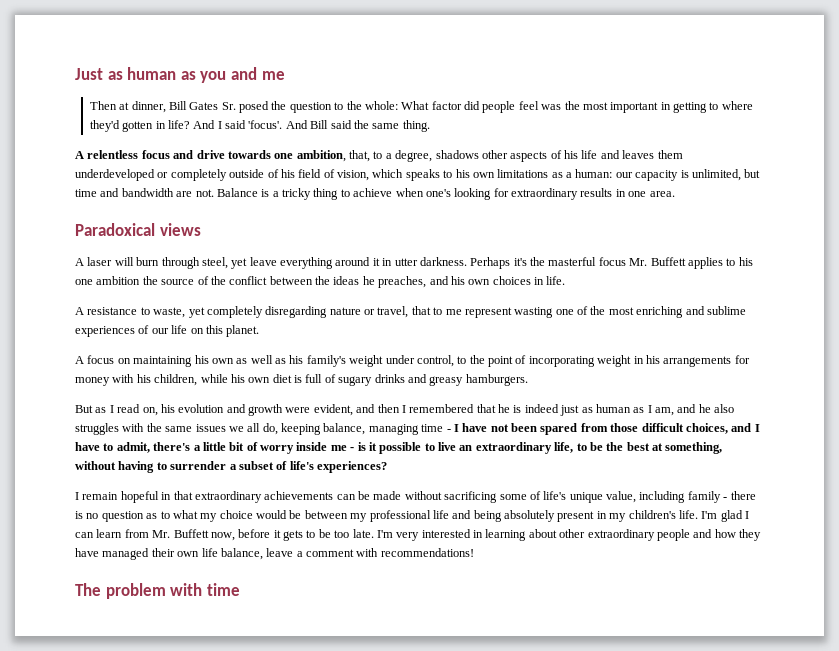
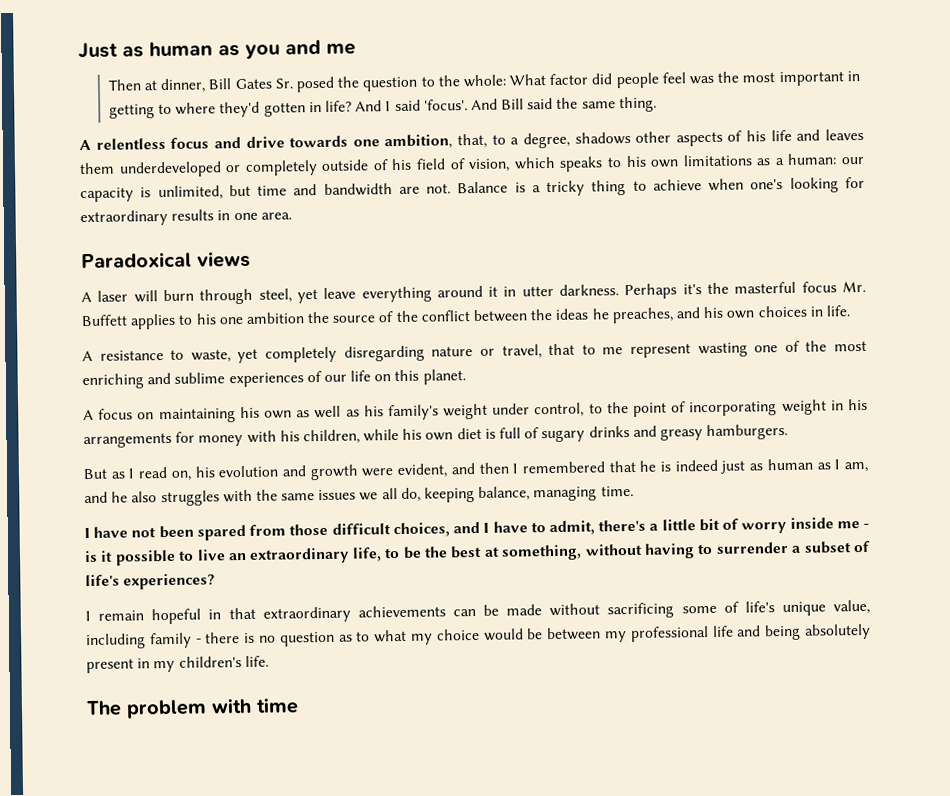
[421,424,451,432] time - -> [600,485,634,497] time. //
[701,510,749,522] [75,529,761,541] [75,548,474,560] I'm glad I can learn from Mr. Buffett now, before it gets to be too late. I'm very interested in learning about other extraordinary people and how they have managed their own life balance, leave a comment with recommendations! -> (269, 661) none

